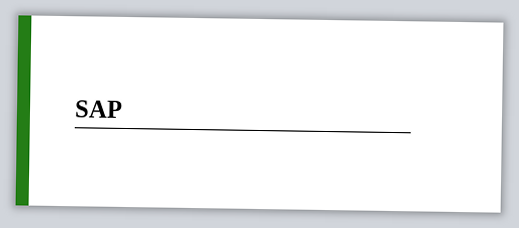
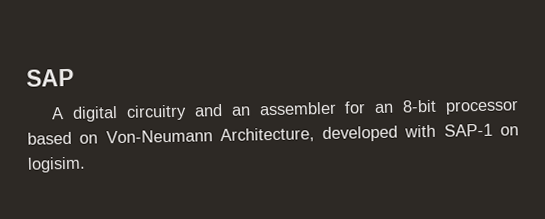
(123, 109) none -> [51,99,520,122] [27,123,519,145] [27,156,86,173] // A digital circuitry and an assembler for an 8-bit processor based on Von-Neumann Architecture, developed with SAP-1 on logisim.

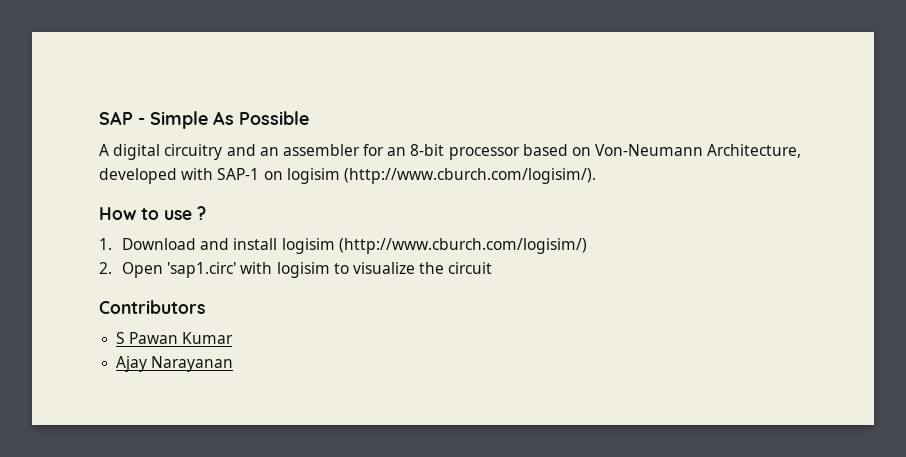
(74, 77) none -> [138,111,309,129] - Simple As Possible
[27,156,86,173] logisim. -> [286,168,596,184] [99,206,206,220] [99,238,587,254] [99,262,493,278] [99,300,205,314] [116,332,234,344] [116,356,234,372] logisim (http://www.cburch.com/logisim/). // How to use ? // 1. Download and install logisim (http://www.cburch.com/logisim/) // 2. Open 'sap1.circ' with logisim to visualize the circuit // Contributors // S Pawan Kumar // Ajay Narayanan

